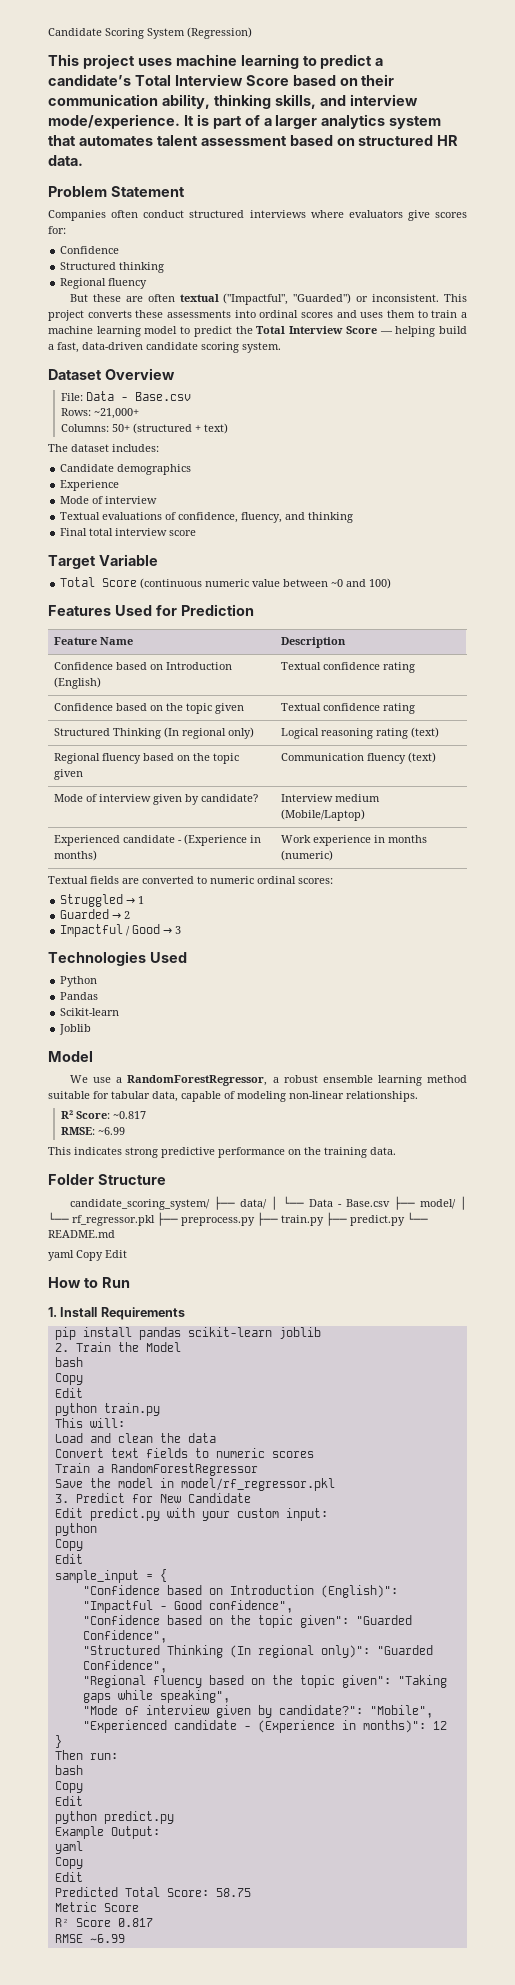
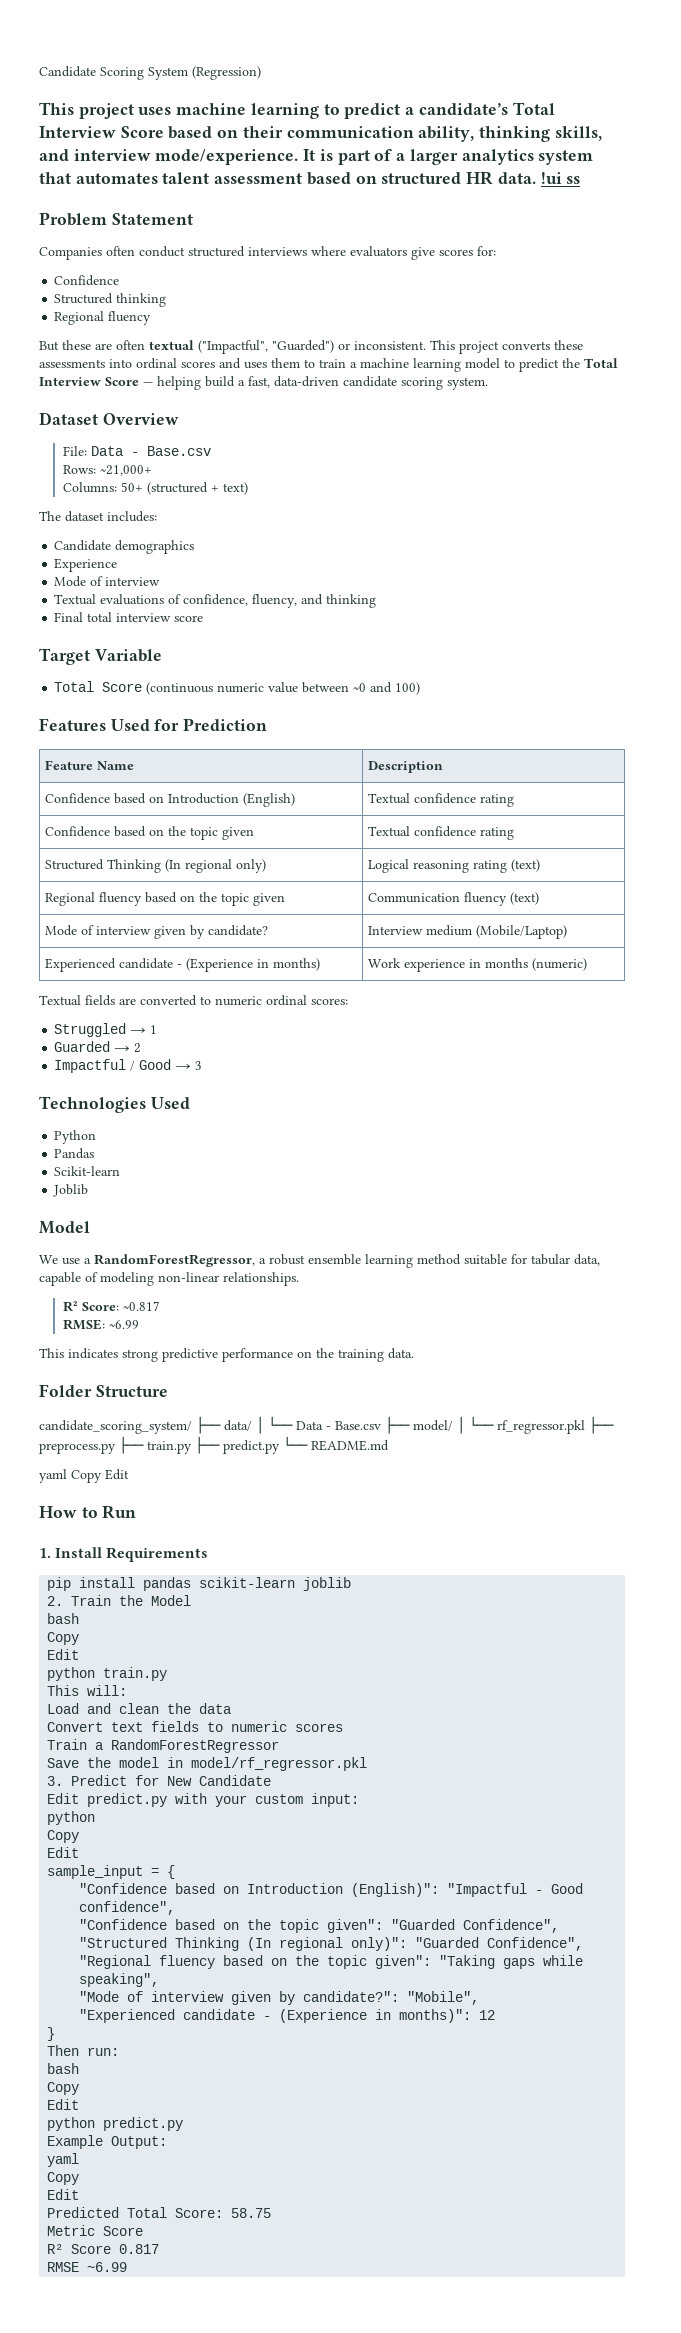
(83, 160) none -> [540,172,581,184] !ui ss

